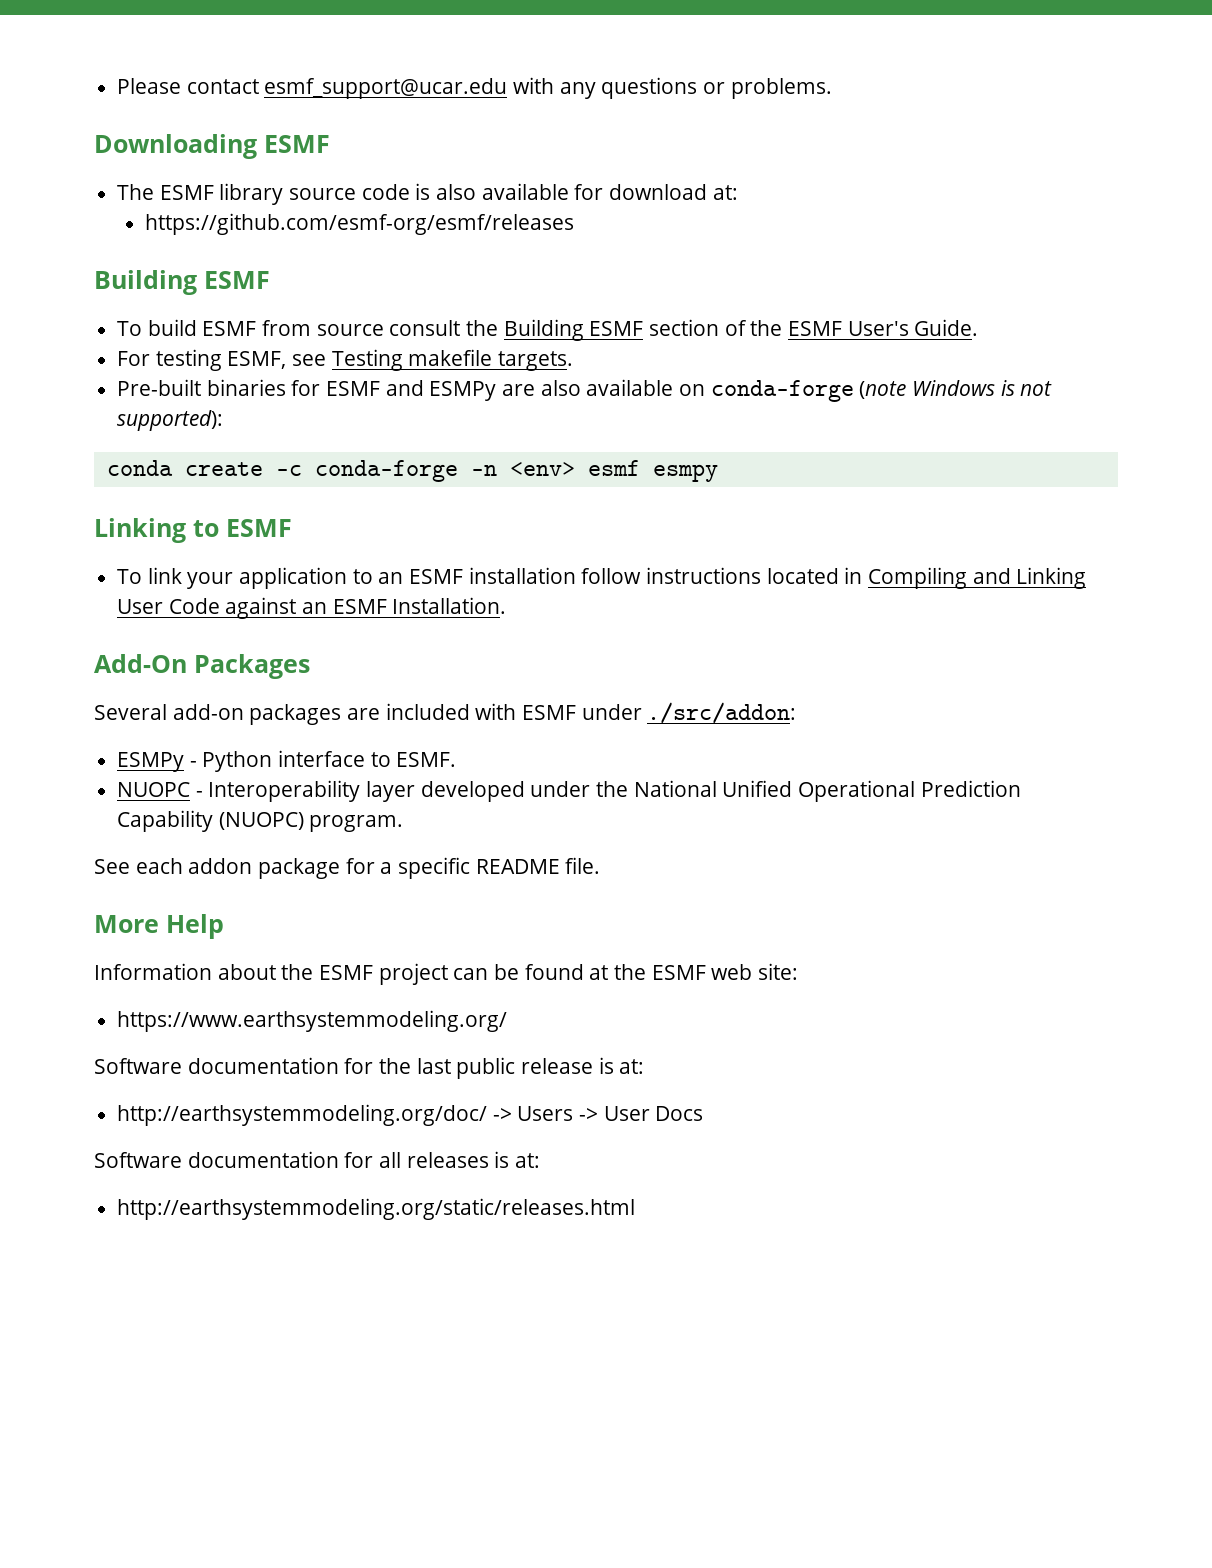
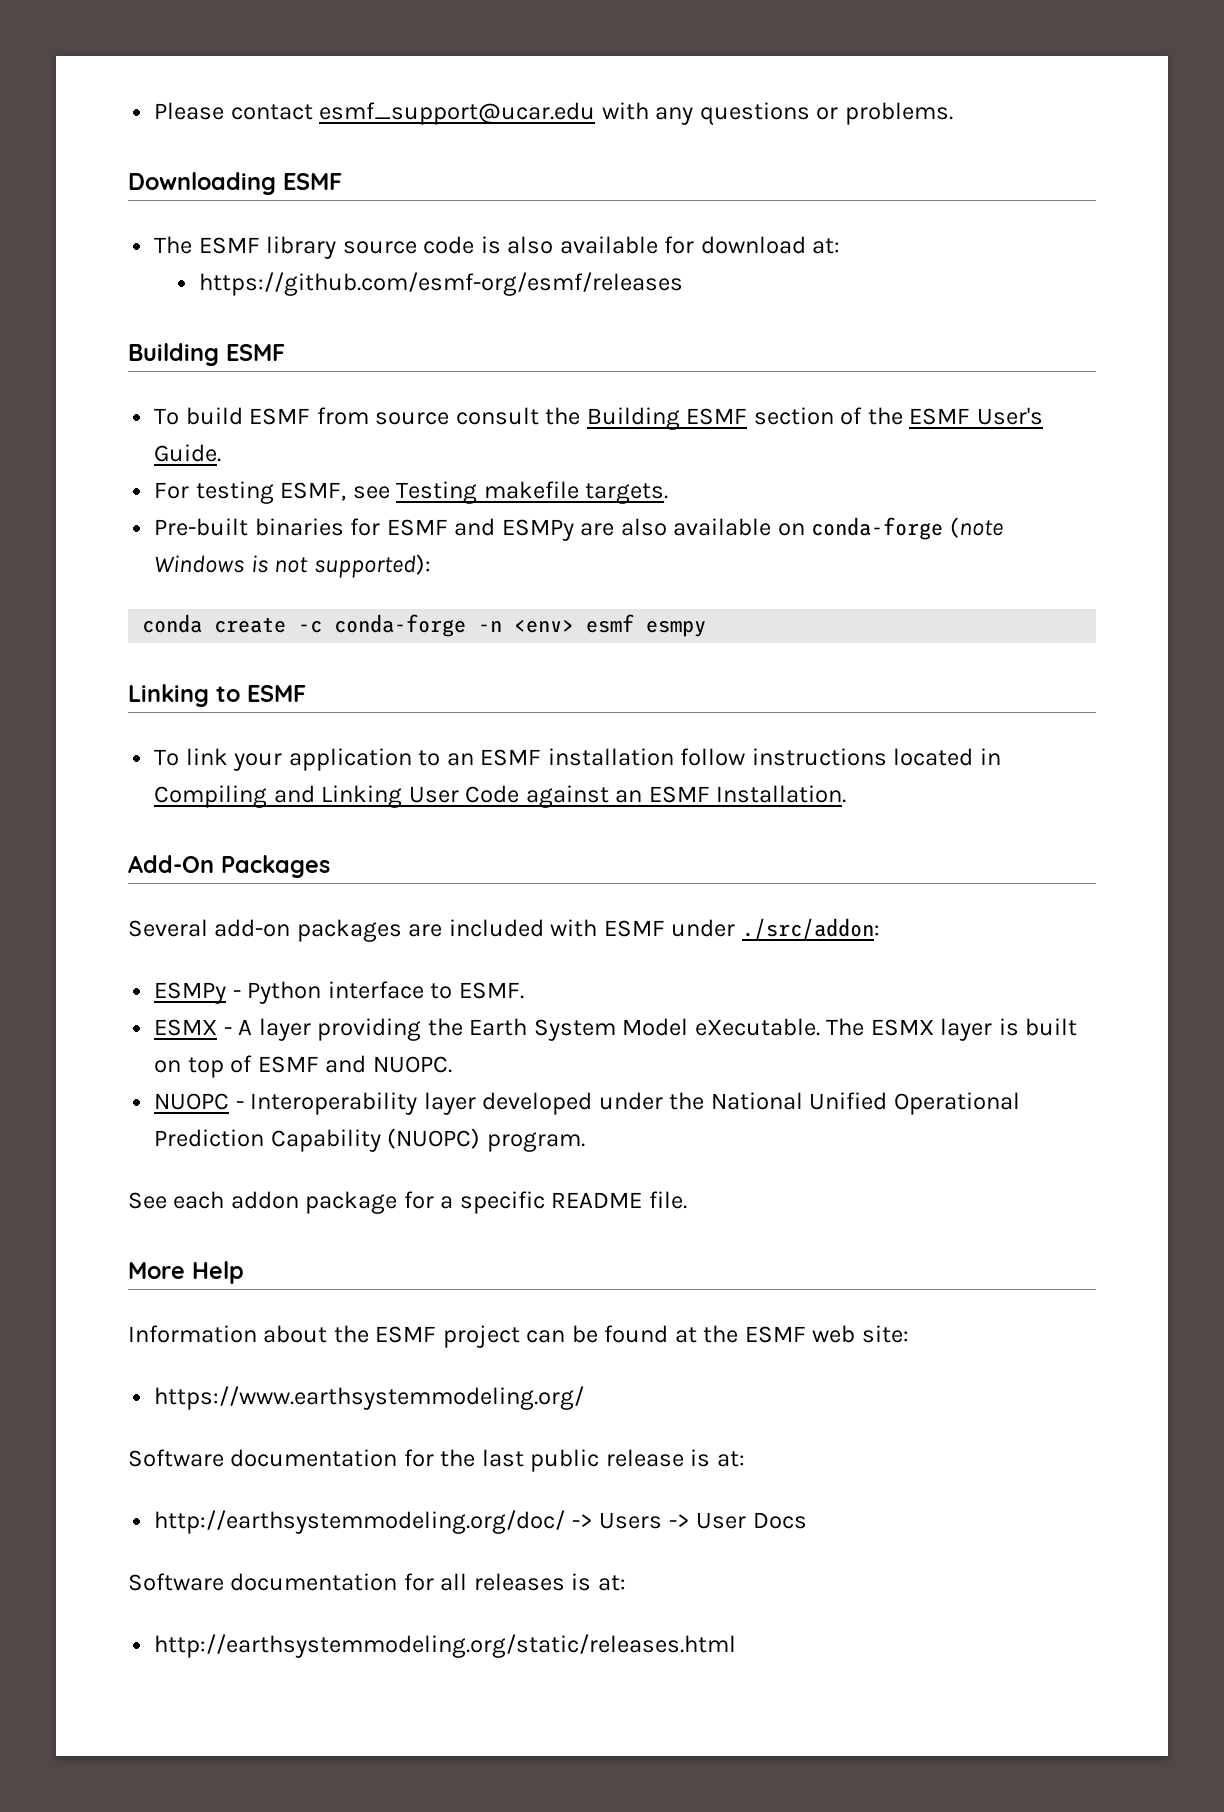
(457, 759) none -> [154,1018,1078,1041] [154,1055,452,1078] // ESMX - A layer providing the Earth System Model eXecutable. The ESMX layer is built on top of ESMF and NUOPC.

